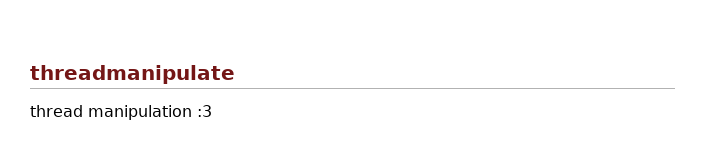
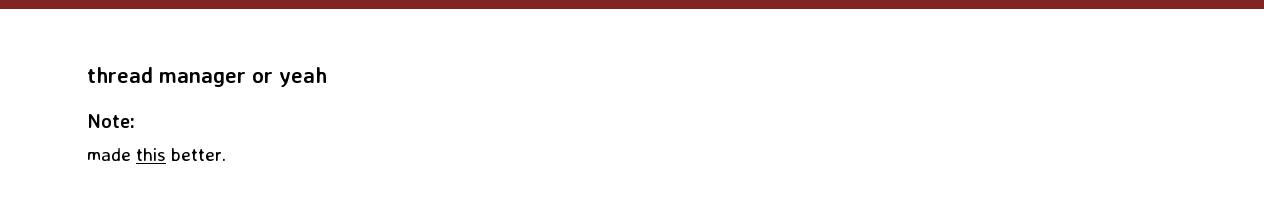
[30,65,235,84] [30,105,212,120] threadmanipulate // thread manipulation :3 -> [87,67,327,87] [87,114,135,128] [87,148,227,161] thread manager or yeah // Note: // made this better.

